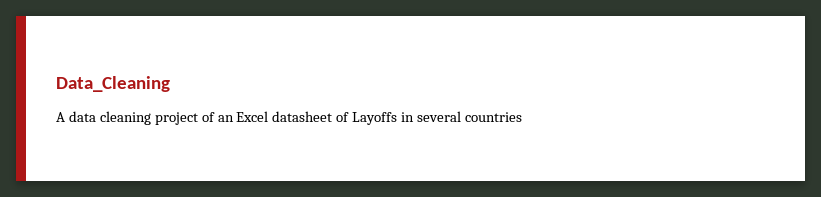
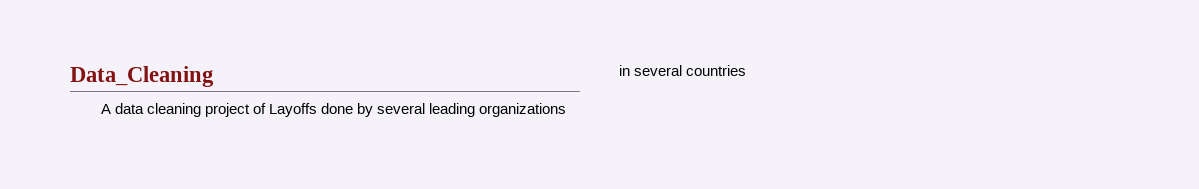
[217,111,398,125] an Excel datasheet of Layoffs -> [269,103,567,117] Layoffs done by several leading organizations

